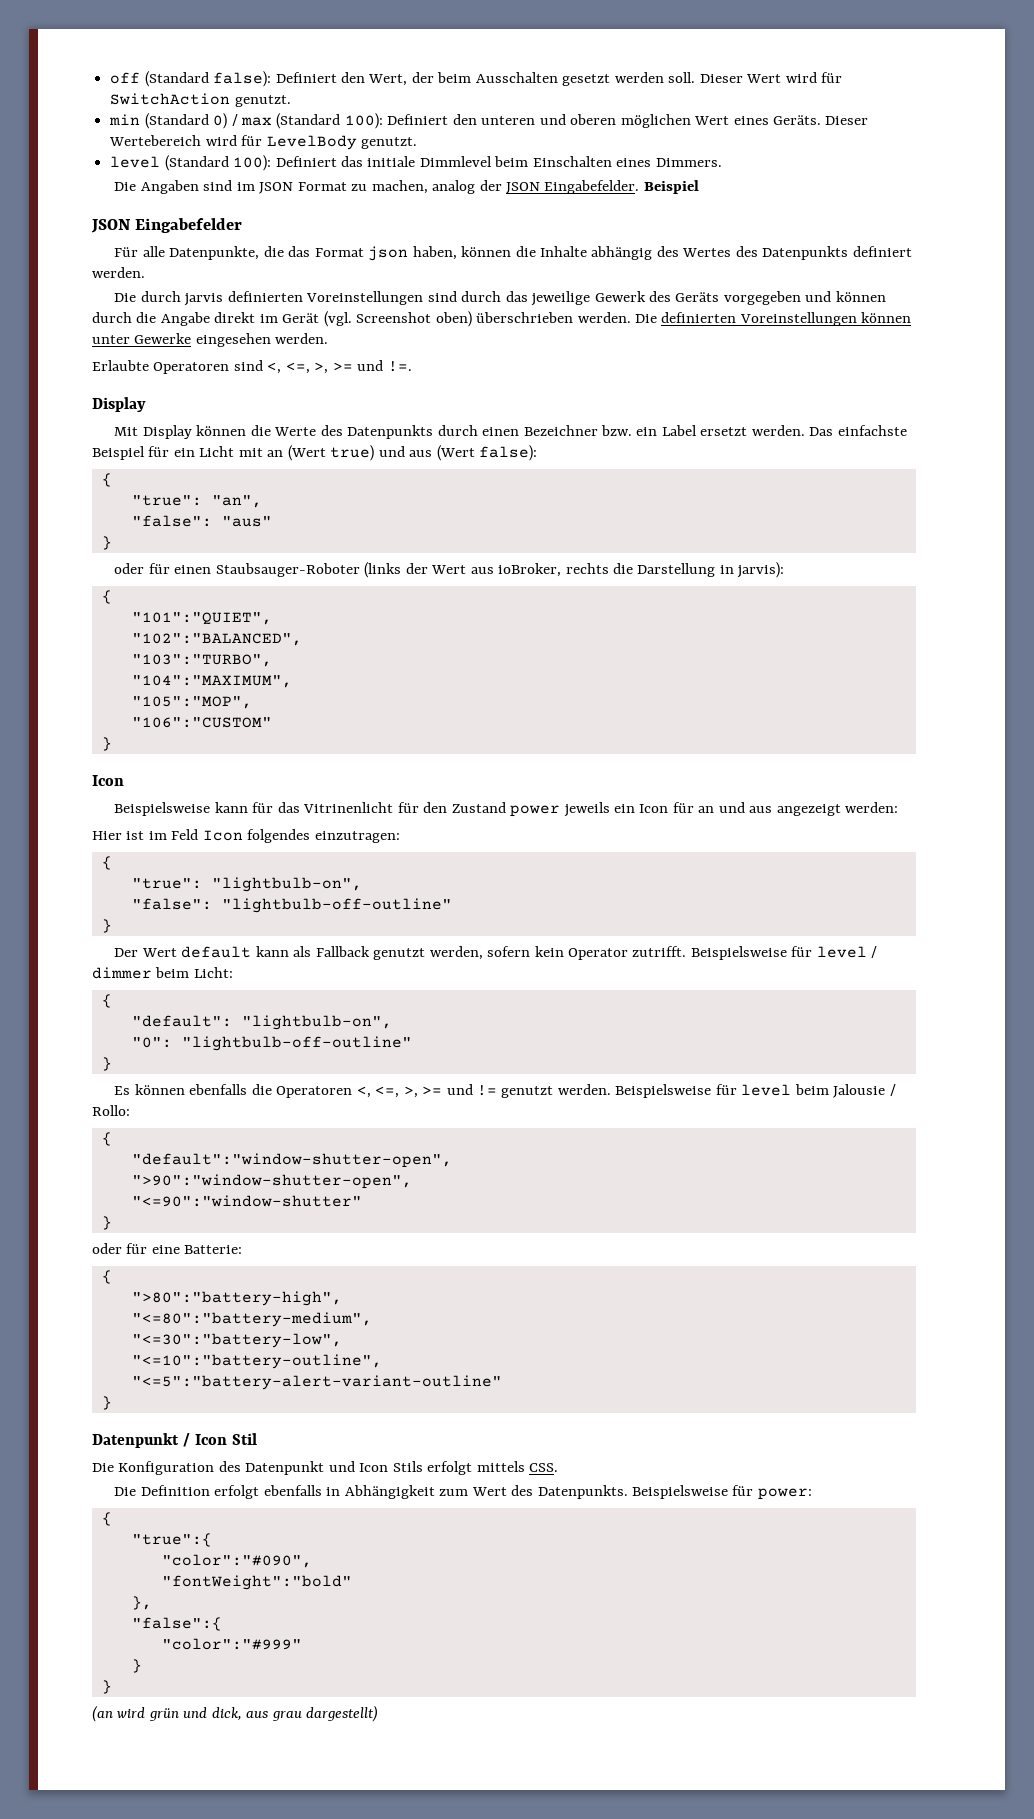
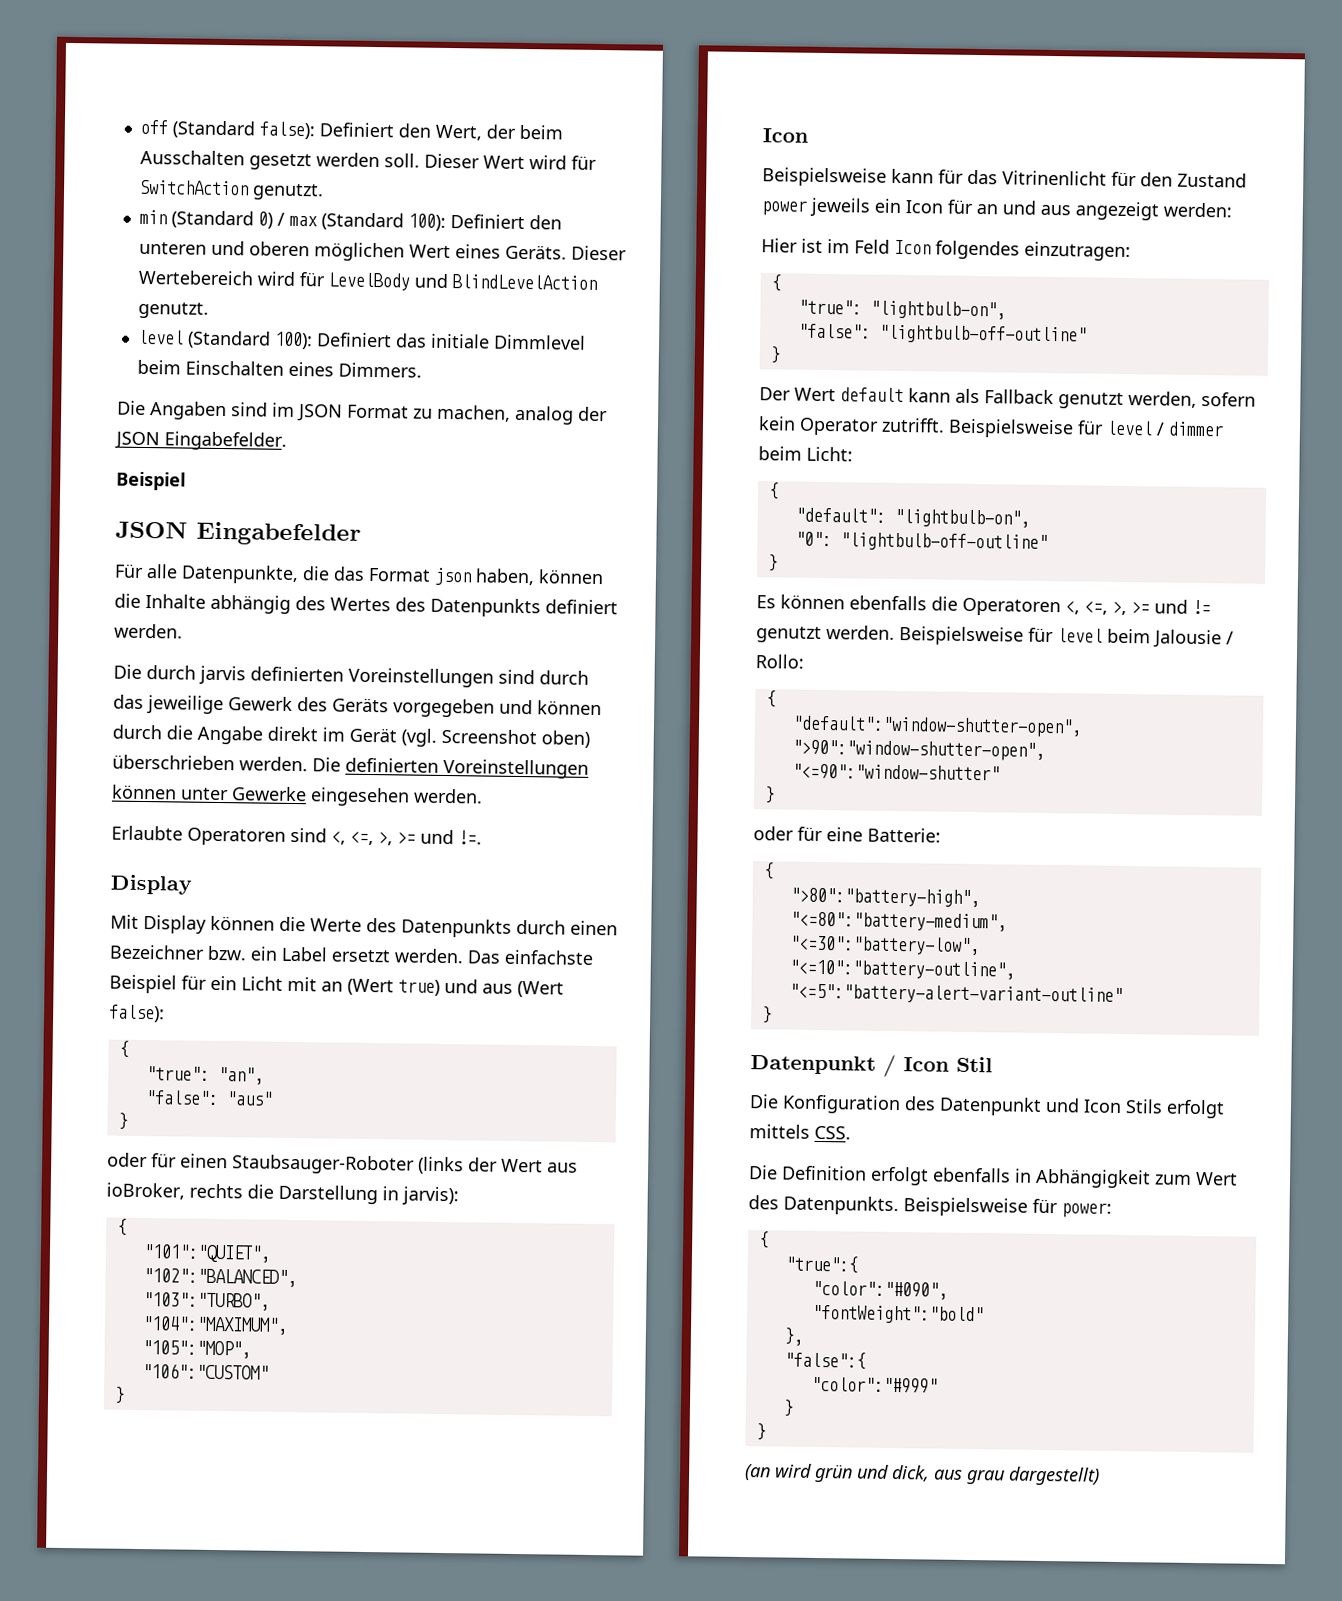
(357, 142) none -> [413,273,597,290] und BlindLevelAction
(640, 187) none -> (287, 441) //

